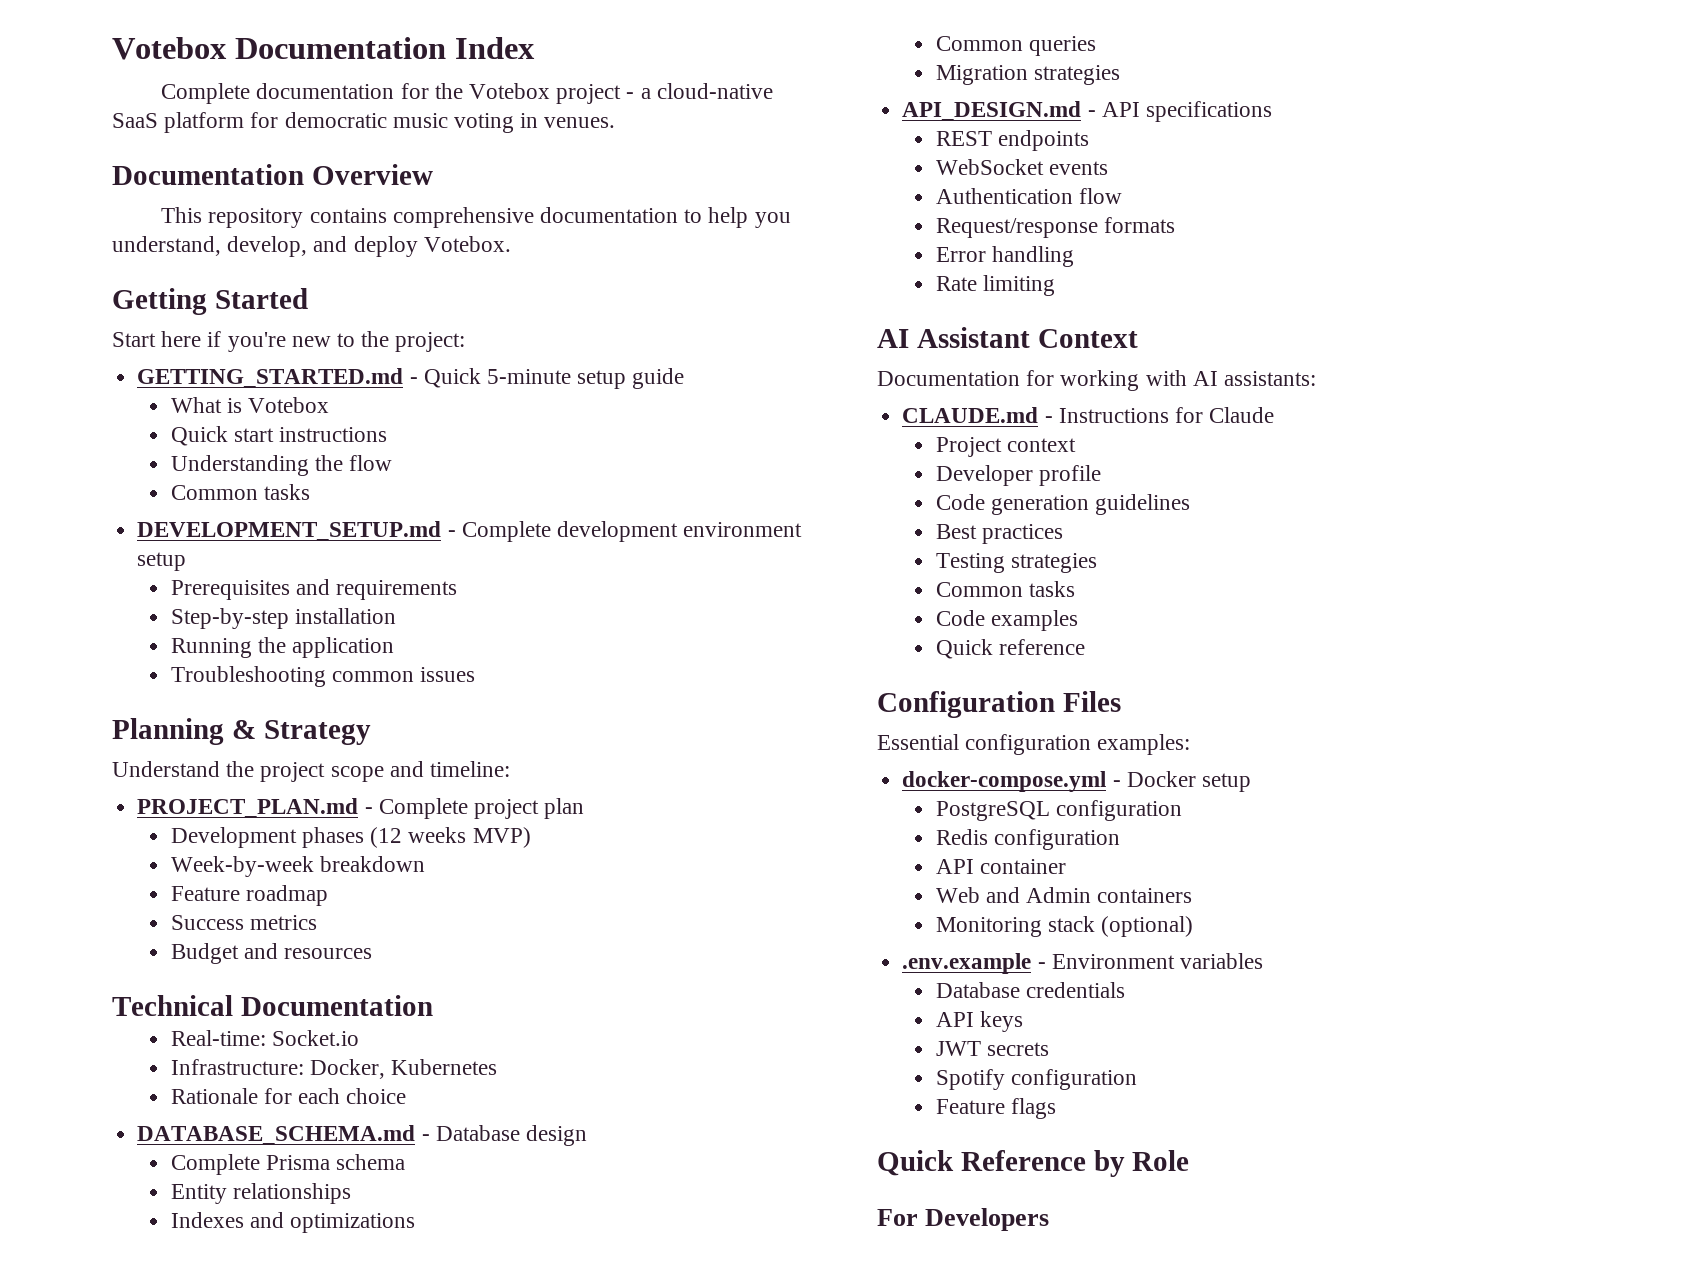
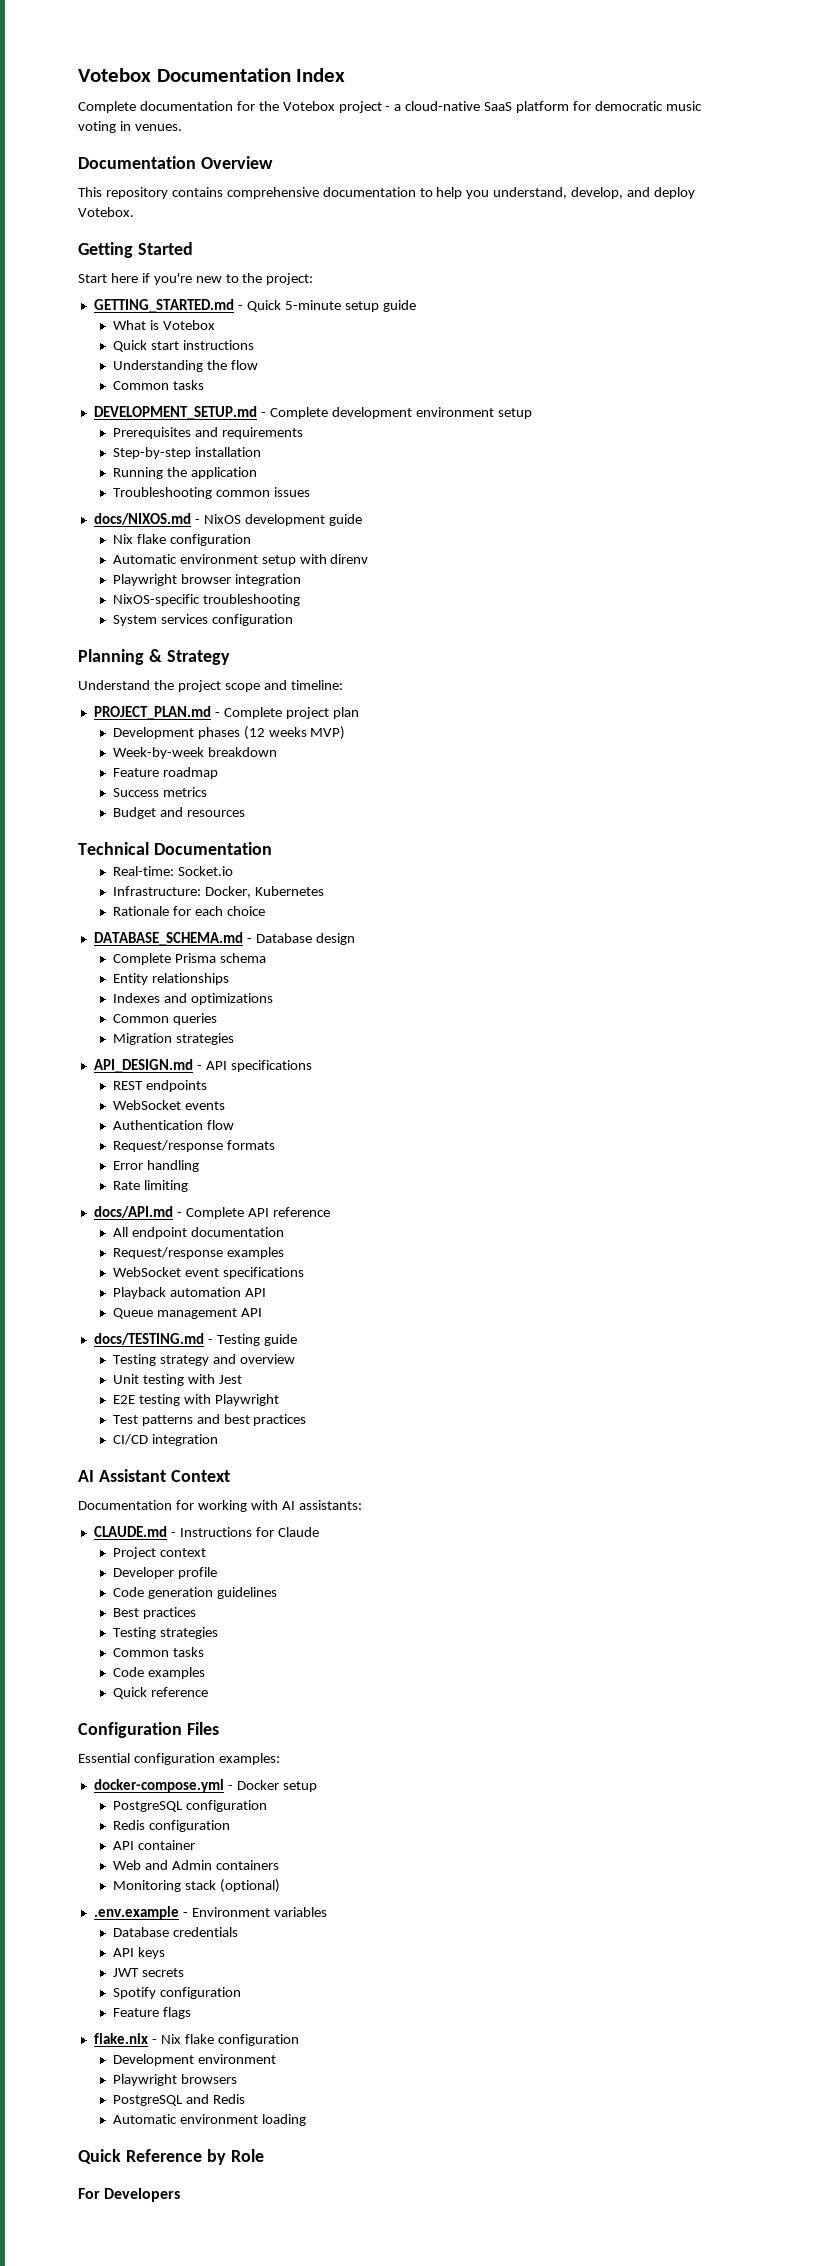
(476, 674) none -> [93,513,362,526] [112,534,251,546] [112,554,369,566] [112,574,301,586] [112,594,300,606] [112,614,293,626] // docs/NIXOS.md - NixOS development guide // Nix flake configuration // Automatic environment setup with direnv // Playwright browser integration // NixOS-specific troubleshooting // System services configuration
(1056, 285) none -> [93,1206,330,1219] [112,1227,284,1239] [112,1247,284,1259] [112,1267,304,1279] [112,1287,266,1299] [112,1308,262,1319] [93,1333,297,1346] [112,1354,295,1366] [112,1374,242,1386] [112,1394,279,1406] [112,1414,307,1426] [112,1434,218,1446] // docs/API.md - Complete API reference // All endpoint documentation // Request/response examples // WebSocket event specifications // Playback automation API // Queue management API // docs/TESTING.md - Testing guide // Testing strategy and overview // Unit testing with Jest // E2E testing with Playwright // Test patterns and best practices // CI/CD integration
(1057, 1108) none -> [93,2033,299,2046] [112,2054,276,2066] [112,2074,237,2086] [112,2094,245,2106] [112,2114,306,2126] // flake.nix - Nix flake configuration // Development environment // Playwright browsers // PostgreSQL and Redis // Automatic environment loading

